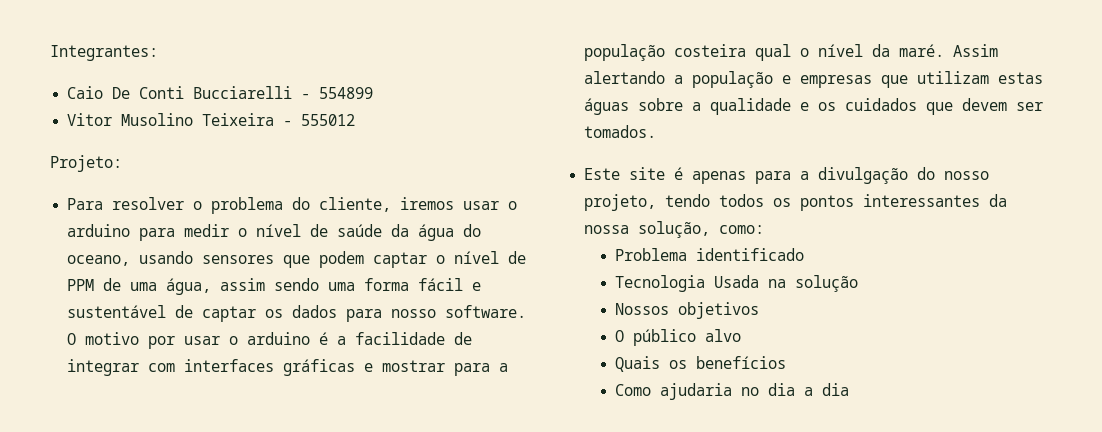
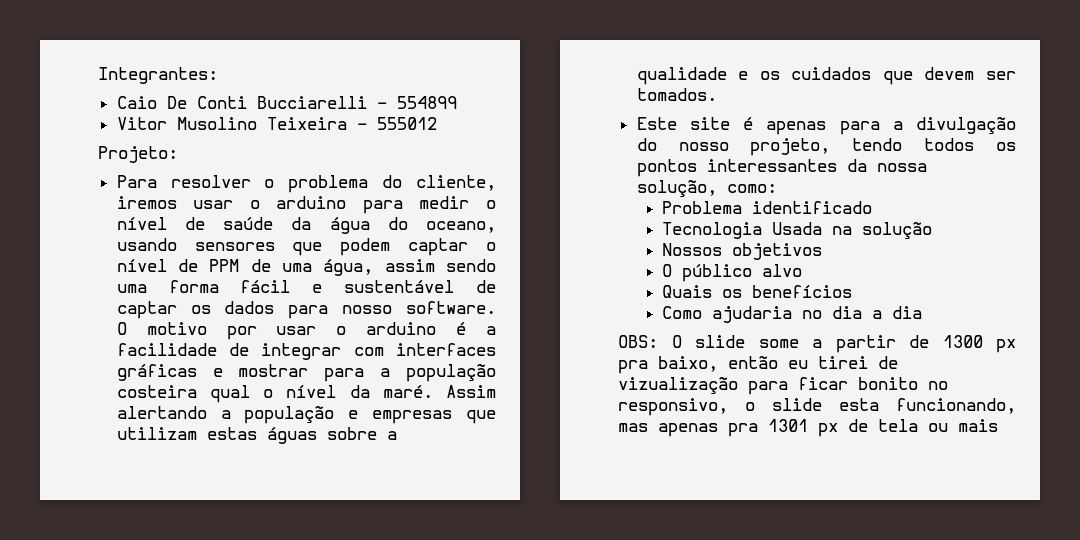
(849, 389) none -> [618,335,1016,353] [618,356,898,374] [618,377,948,395] [618,398,1016,416] [618,419,998,437] // OBS: O slide some a partir de 1300 px pra baixo, então eu tirei de vizualização para ficar bonito no responsivo, o slide esta funcionando, mas apenas pra 1301 px de tela ou mais

